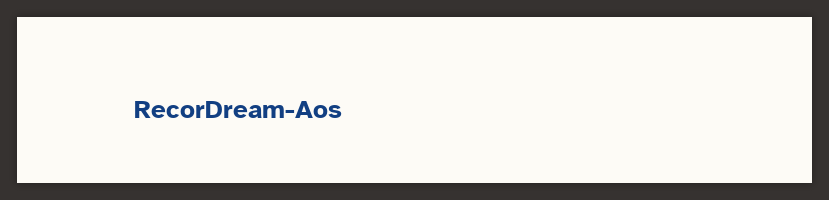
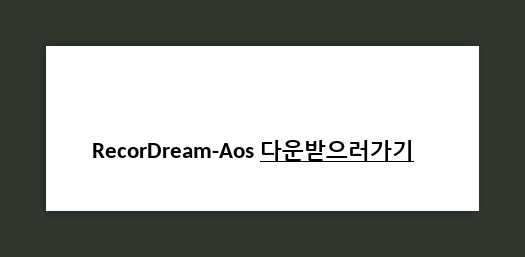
(342, 109) none -> [260,140,415,161] 다운받으러가기

